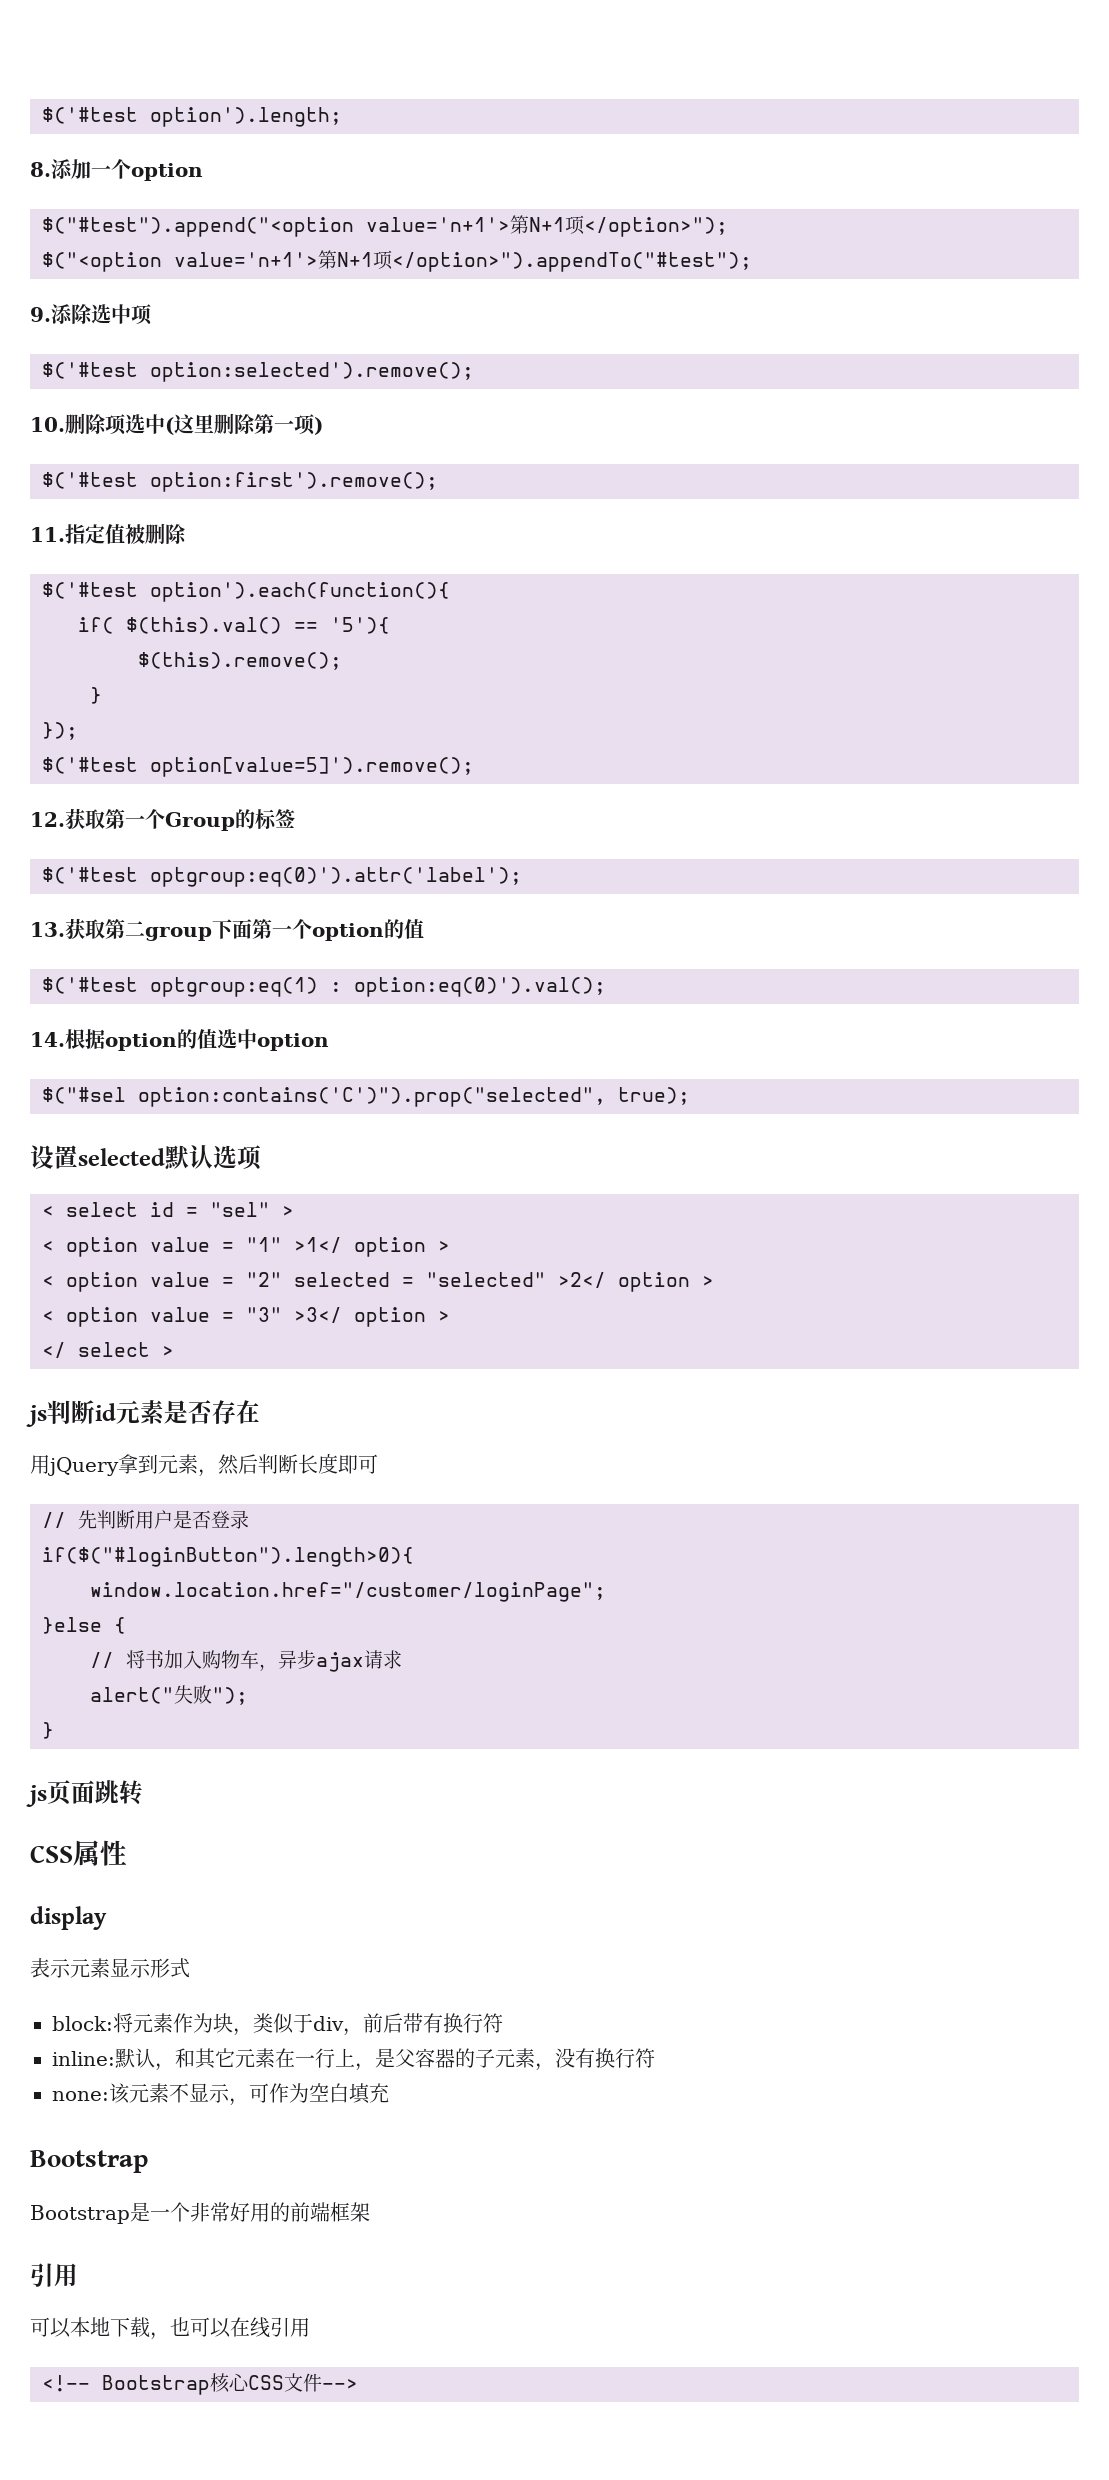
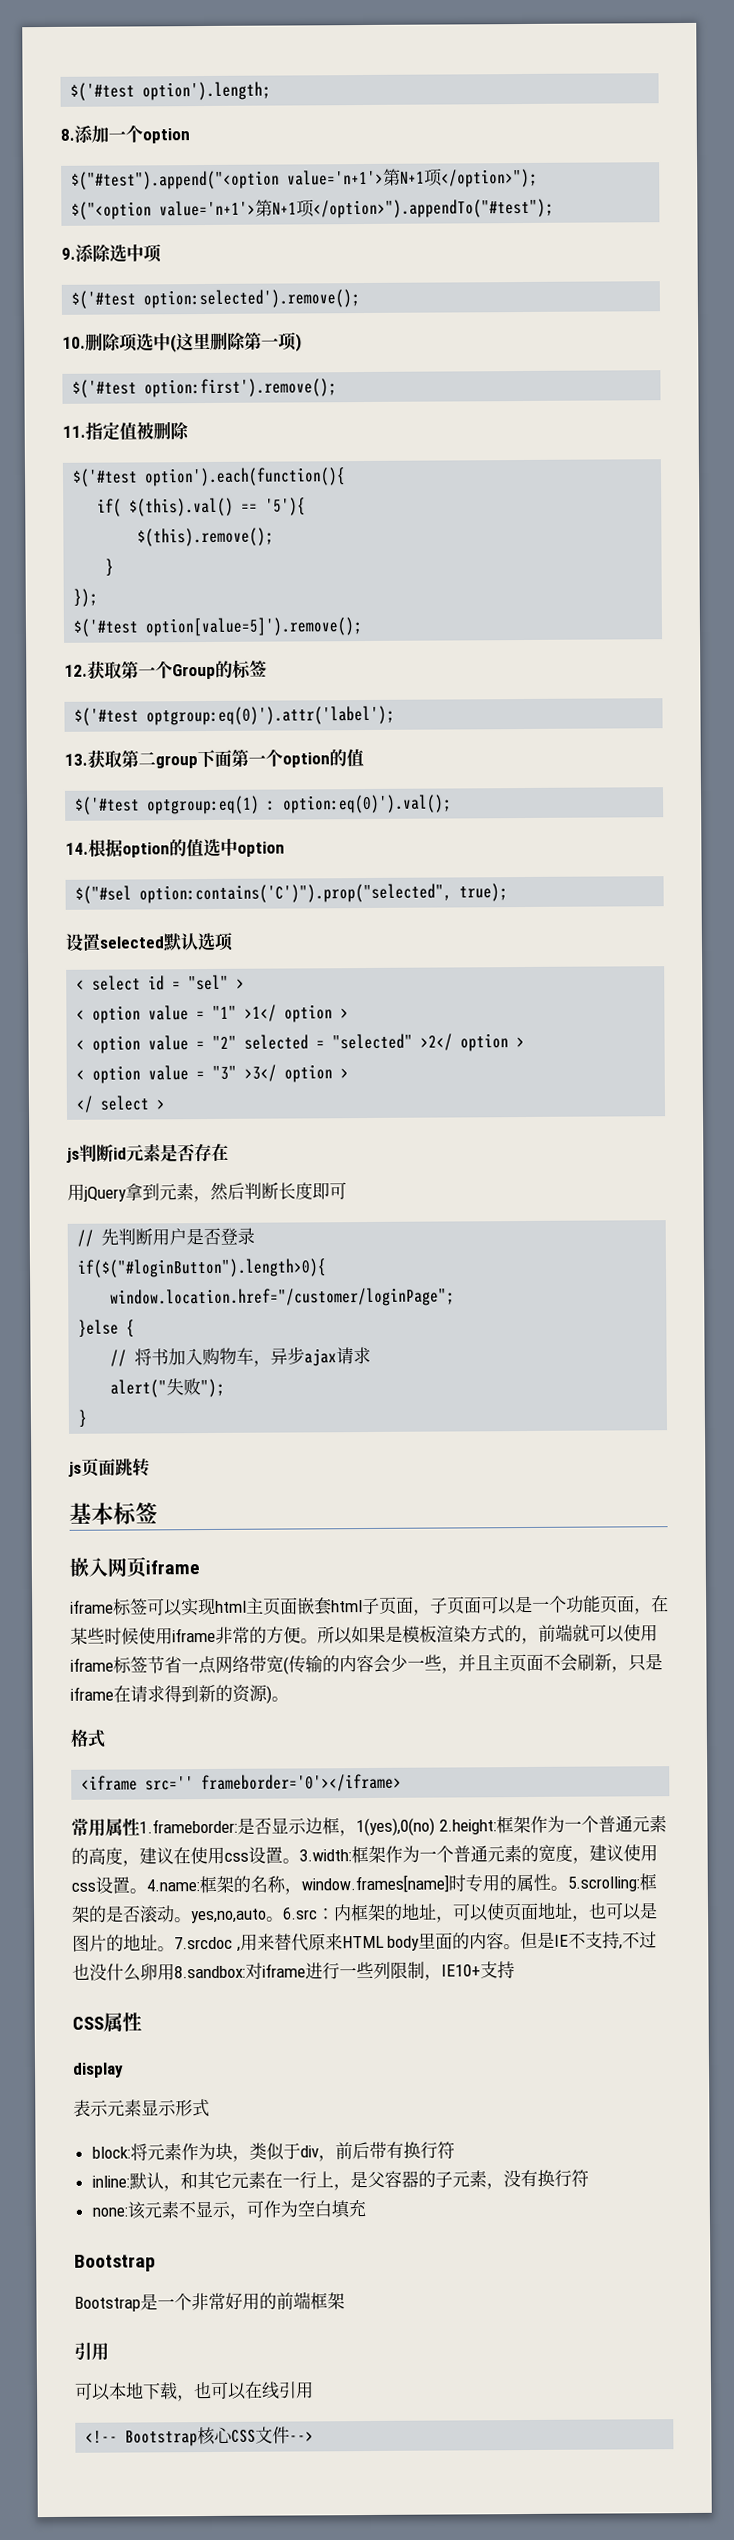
(143, 1792) none -> [69,1502,158,1525] [69,1556,200,1578] [70,1595,669,1617] [70,1623,658,1645] [70,1653,663,1675] [70,1684,289,1704] [70,1728,105,1748] [81,1773,403,1793] [71,1815,667,1837] [71,1844,658,1867] [71,1873,657,1895] [71,1902,658,1924] [72,1931,658,1952] [72,1961,515,1982] // 基本标签 // 嵌入网页iframe // iframe标签可以实现html主页面嵌套html子页面，子页面可以是一个功能页面，在某些时候使用iframe非常的方便。所以如果是模板渲染方式的，前端就可以使用iframe标签节省一点网络带宽(传输的内容会少一些，并且主页面不会刷新，只是iframe在请求得到新的资源)。 // 格式 // <iframe src='' frameborder='0'></iframe> // 常用属性1.frameborder:是否显示边框，1(yes),0(no) 2.height:框架作为一个普通元素的高度，建议在使用css设置。3.width:框架作为一个普通元素的宽度，建议使用css设置。4.name:框架的名称，window.frames[name]时专用的属性。5.scrolling:框架的是否滚动。yes,no,auto。6.src：内框架的地址，可以使页面地址，也可以是图片的地址。7.srcdoc ,用来替代原来HTML body里面的内容。但是IE不支持,不过也没什么卵用8.sandbox:对iframe进行一些列限制，IE10+支持

